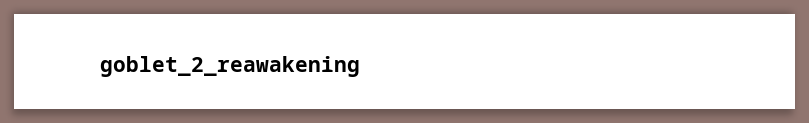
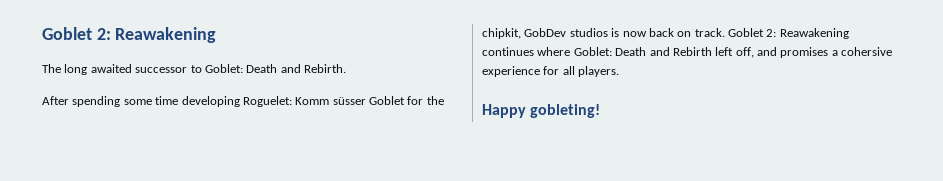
[100,56,360,77] goblet_2_reawakening -> [42,27,217,43] [42,64,346,75] [42,96,444,107] [482,28,849,39] [482,47,893,58] [482,66,620,77] [482,104,601,118] Goblet 2: Reawakening // The long awaited successor to Goblet: Death and Rebirth. // After spending some time developing Roguelet: Komm süsser Goblet for the chipkit, GobDev studios is now back on track. Goblet 2: Reawakening continues where Goblet: Death and Rebirth left off, and promises a cohersive experience for all players. // Happy gobleting!

